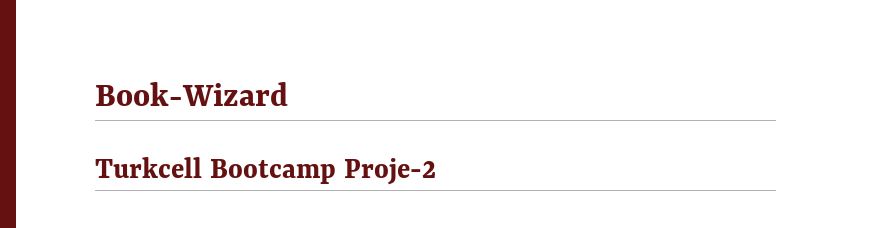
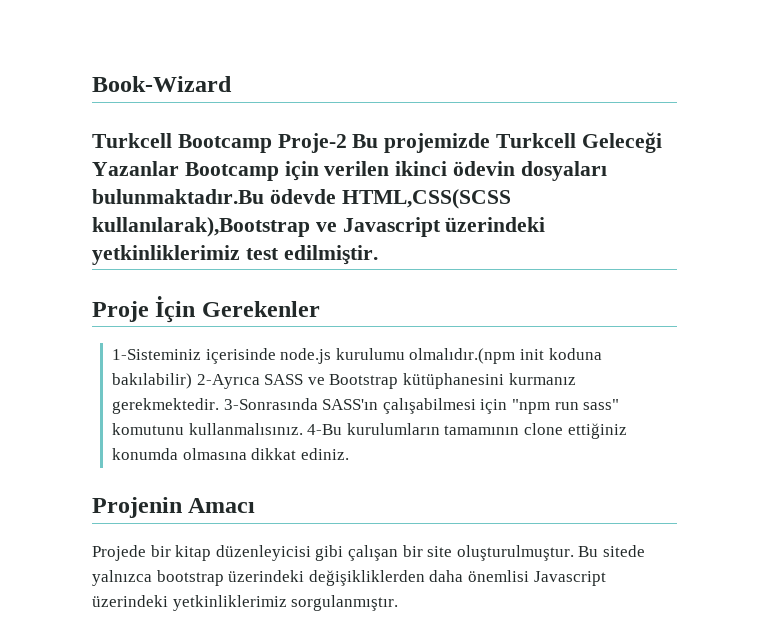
(437, 171) none -> [352,132,662,153] [92,161,607,181] [92,189,511,209] [92,217,546,237] [92,245,378,265] [92,296,320,323] [111,348,602,364] [111,373,576,389] [111,398,620,414] [111,423,627,439] [111,448,349,460] [92,497,256,518] [92,545,645,561] [92,570,606,586] [92,595,399,611] Bu projemizde Turkcell Geleceği Yazanlar Bootcamp için verilen ikinci ödevin dosyaları bulunmaktadır.Bu ödevde HTML,CSS(SCSS kullanılarak),Bootstrap ve Javascript üzerindeki yetkinliklerimiz test edilmiştir. // Proje İçin Gerekenler // 1-Sisteminiz içerisinde node.js kurulumu olmalıdır.(npm init koduna bakılabilir) 2-Ayrıca SASS ve Bootstrap kütüphanesini kurmanız gerekmektedir. 3-Sonrasında SASS'ın çalışabilmesi için "npm run sass" komutunu kullanmalısınız. 4-Bu kurulumların tamamının clone ettiğiniz konumda olmasına dikkat ediniz. // Projenin Amacı // Projede bir kitap düzenleyicisi gibi çalışan bir site oluşturulmuştur. Bu sitede yalnızca bootstrap üzerindeki değişikliklerden daha önemlisi Javascript üzerindeki yetkinliklerimiz sorgulanmıştır.

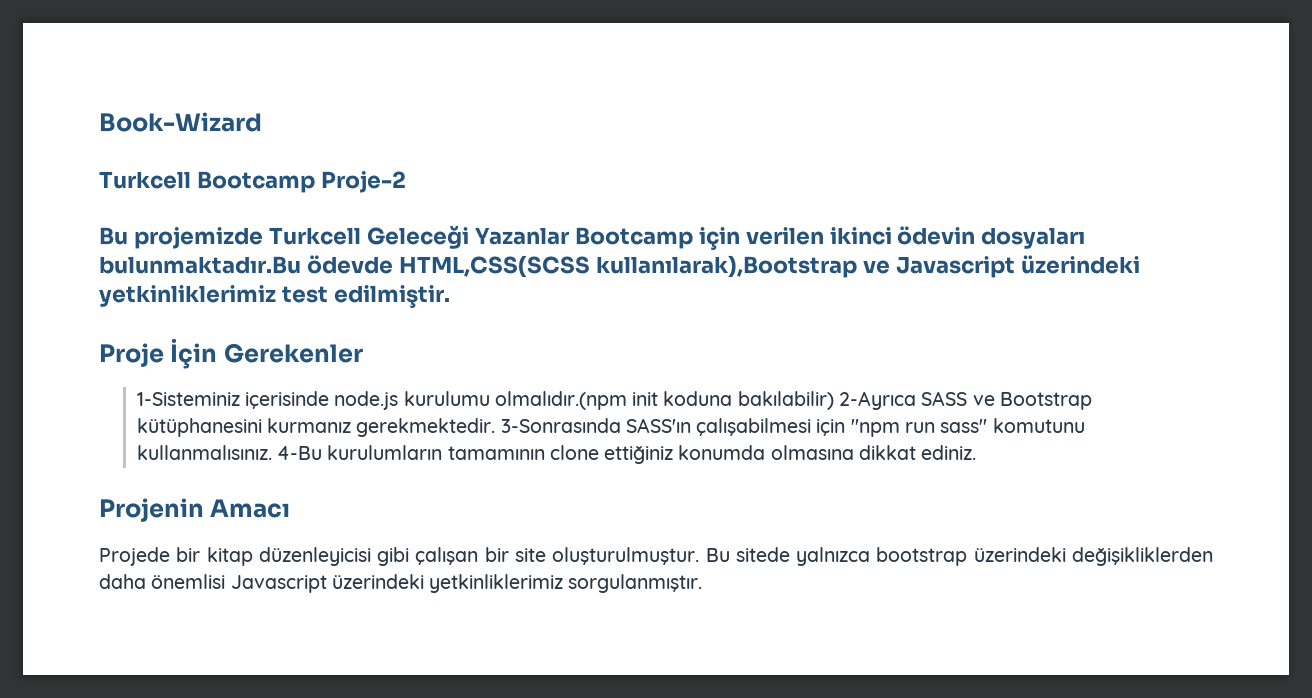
(347, 143) none -> (406, 182) //

